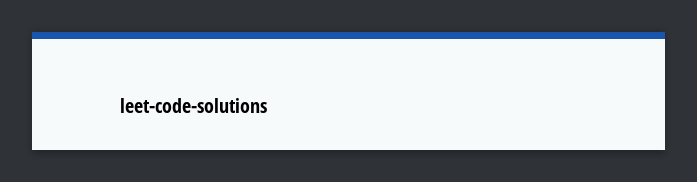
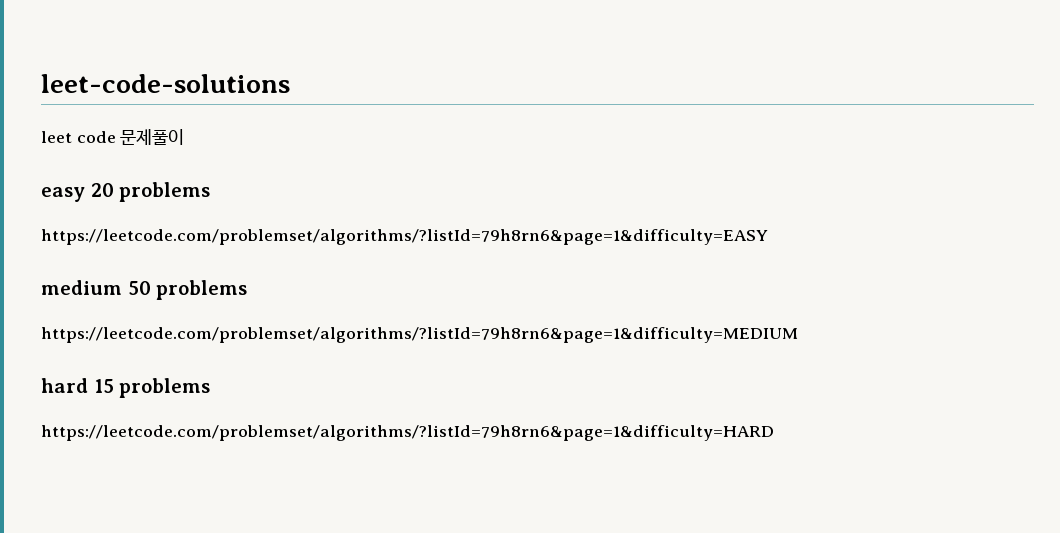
(267, 105) none -> [41,129,185,145] [41,182,211,202] [41,229,768,245] [41,280,248,300] [41,327,798,343] [41,378,211,398] [41,425,774,441] // leet code 문제풀이 // easy 20 problems // https://leetcode.com/problemset/algorithms/?listId=79h8rn6&page=1&difficulty=EASY // medium 50 problems // https://leetcode.com/problemset/algorithms/?listId=79h8rn6&page=1&difficulty=MEDIUM // hard 15 problems // https://leetcode.com/problemset/algorithms/?listId=79h8rn6&page=1&difficulty=HARD

